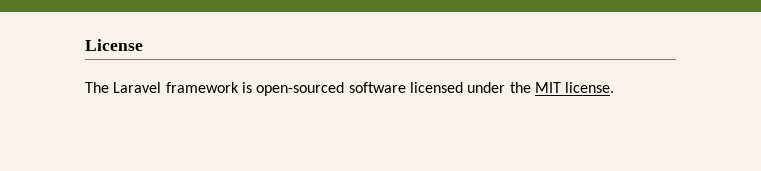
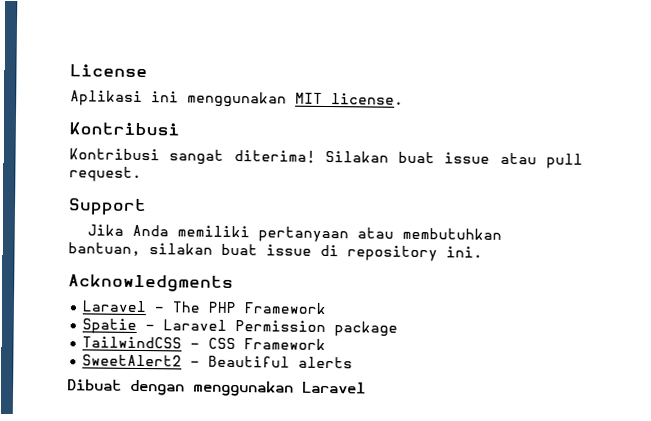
[85,82,615,96] The Laravel framework is open-sourced software licensed under the MIT license. -> [70,90,404,108] [69,122,180,136] [69,148,583,169] [69,166,142,183] [68,198,147,216] [87,224,503,243] [68,242,483,262] [68,274,234,293] [82,300,327,315] [82,318,399,337] [82,336,327,351] [82,354,354,369] [67,379,366,397] Aplikasi ini menggunakan MIT license. // Kontribusi // Kontribusi sangat diterima! Silakan buat issue atau pull request. // Support // Jika Anda memiliki pertanyaan atau membutuhkan bantuan, silakan buat issue di repository ini. // Acknowledgments // Laravel - The PHP Framework // Spatie - Laravel Permission package // TailwindCSS - CSS Framework // SweetAlert2 - Beautiful alerts // Dibuat dengan menggunakan Laravel

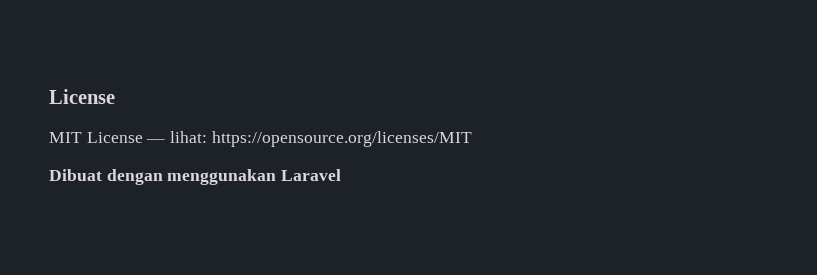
[70,90,404,108] [69,122,180,136] [69,148,583,169] [69,166,142,183] [68,198,147,216] [87,224,503,243] [68,242,483,262] [68,274,234,293] [82,300,327,315] [82,318,399,337] [82,336,327,351] [82,354,354,369] Aplikasi ini menggunakan MIT license. // Kontribusi // Kontribusi sangat diterima! Silakan buat issue atau pull request. // Support // Jika Anda memiliki pertanyaan atau membutuhkan bantuan, silakan buat issue di repository ini. // Acknowledgments // Laravel - The PHP Framework // Spatie - Laravel Permission package // TailwindCSS - CSS Framework // SweetAlert2 - Beautiful alerts -> [49,131,472,147] MIT License — lihat: https://opensource.org/licenses/MIT

